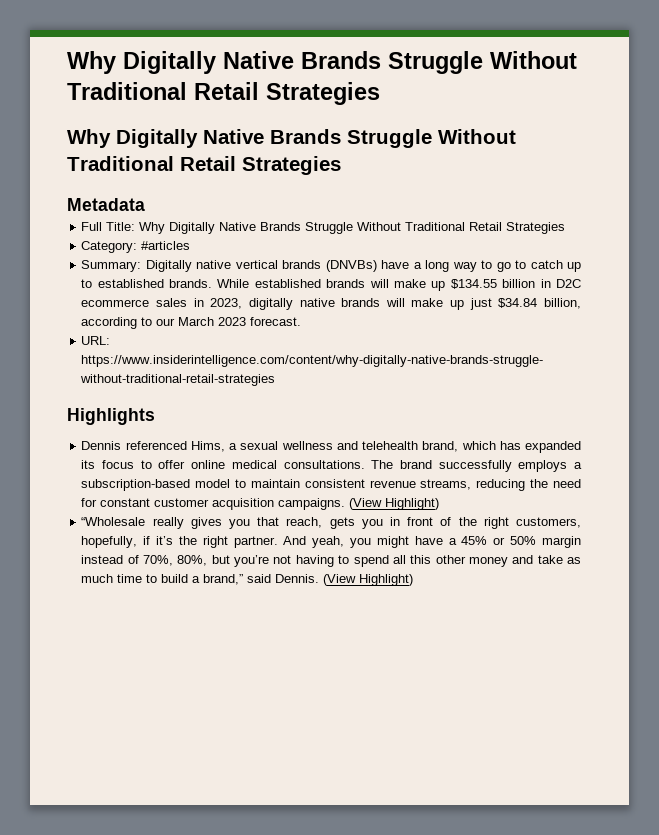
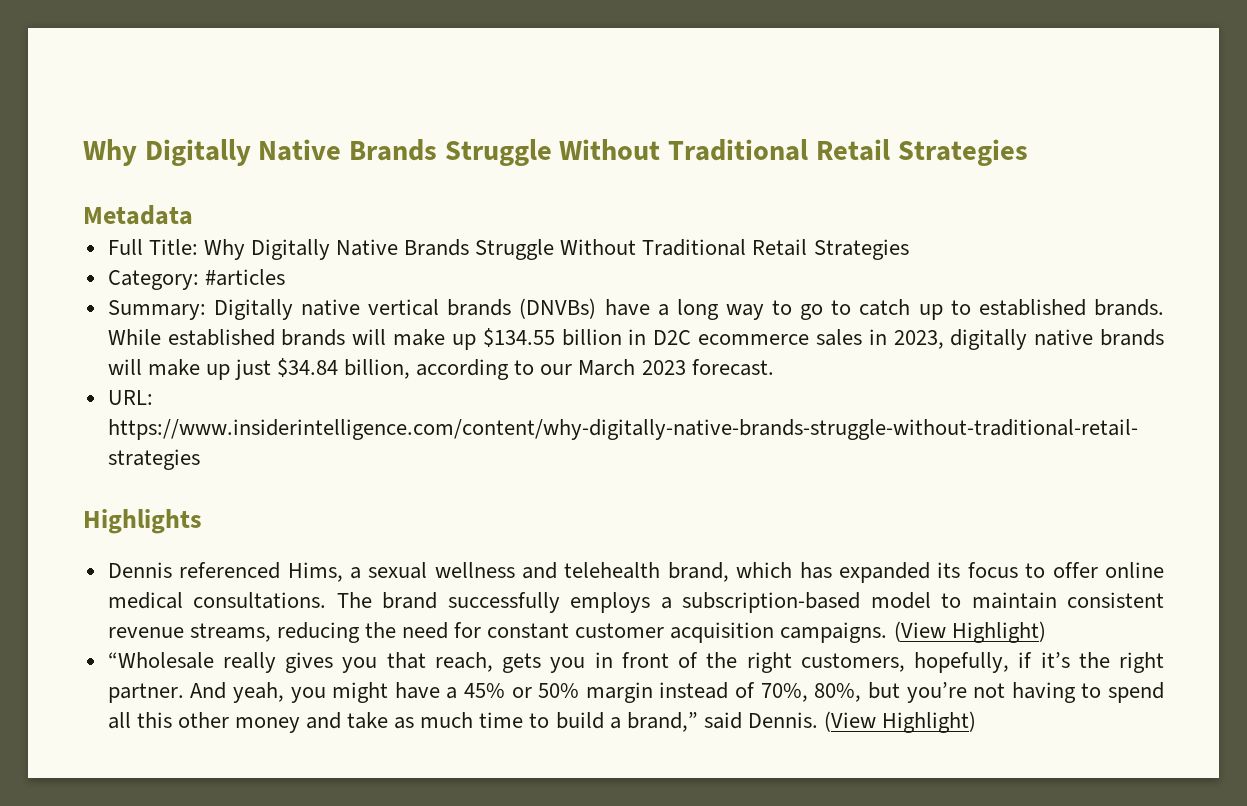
[67,51,577,74] [67,82,380,105] [67,129,516,148] [67,156,341,175] Why Digitally Native Brands Struggle Without Traditional Retail Strategies // Why Digitally Native Brands Struggle Without Traditional Retail Strategies -> [83,139,1028,166] Why Digitally Native Brands Struggle Without Traditional Retail Strategies

